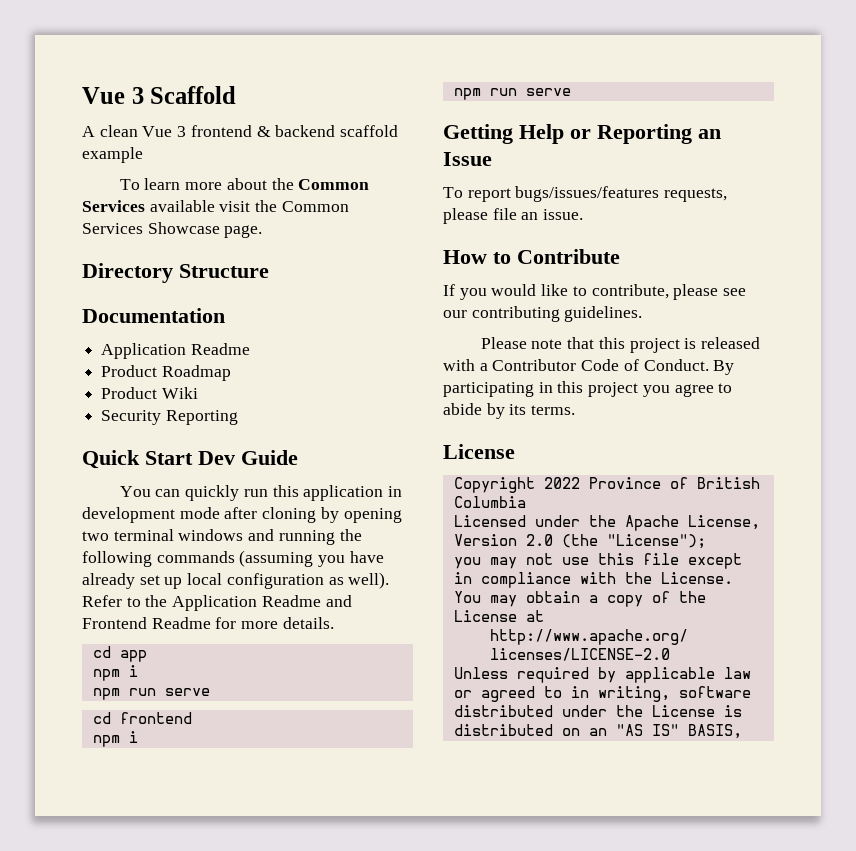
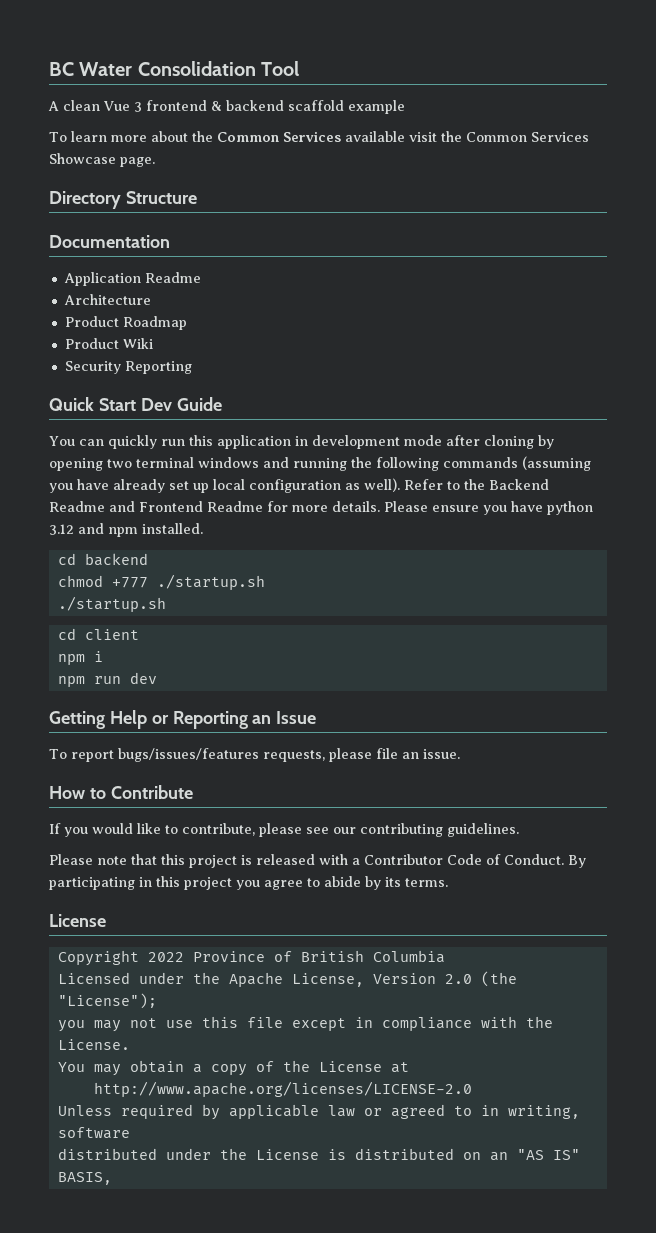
[82,86,237,104] Vue 3 Scaffold -> [49,61,300,76] BC Water Consolidation Tool
(250, 349) none -> [63,294,151,305] // Architecture
[172,595,258,611] Application -> [489,479,549,490] Backend
[92,646,147,662] [92,665,138,681] [92,688,210,700] [92,712,192,724] [92,731,138,747] [453,88,571,100] // cd app // npm i // npm run serve // cd frontend // npm i // npm run serve -> [384,501,593,515] [49,523,203,537] [57,553,148,566] [57,574,265,590] [57,596,166,612] [57,628,139,640] [57,651,103,665] [57,672,157,687] Please ensure you have python 3.12 and npm installed. // cd backend // chmod +777 ./startup.sh // ./startup.sh // cd client // npm i // npm run dev

